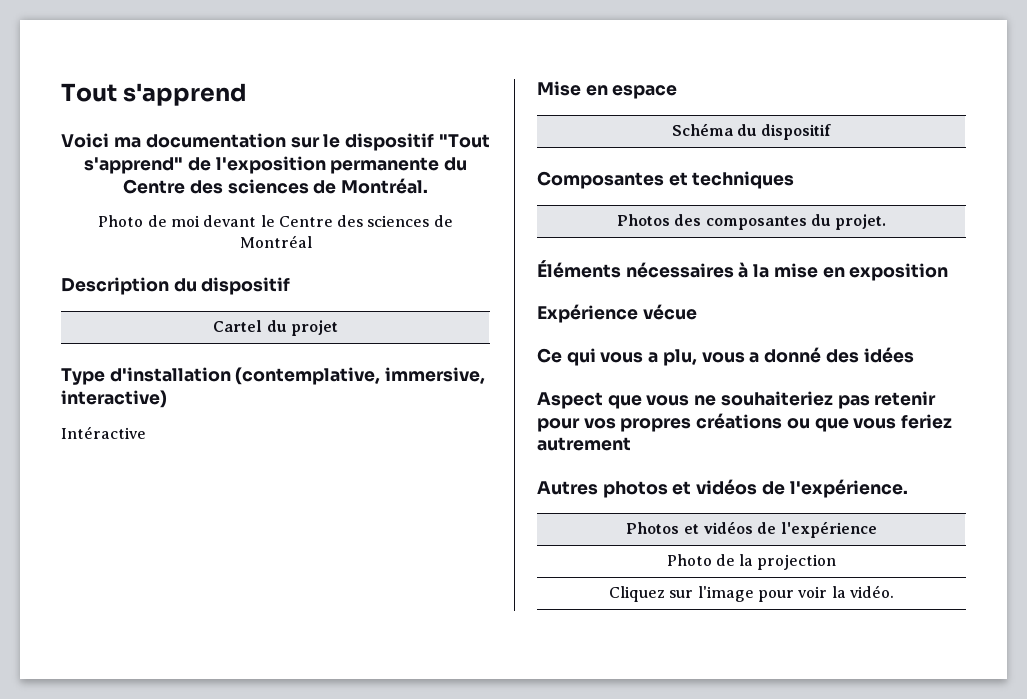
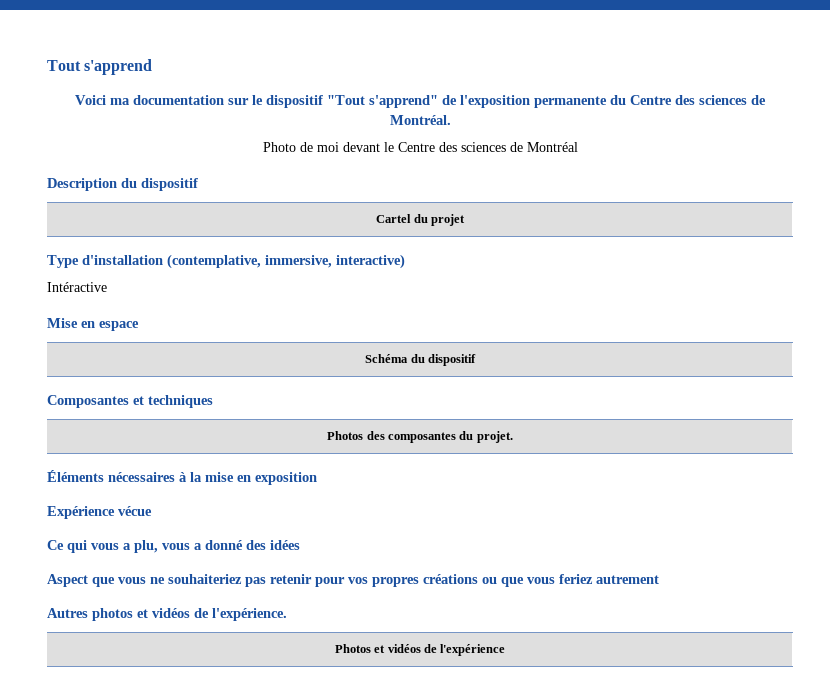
[666,554,837,570] [609,585,894,602] // Photo de la projection // Cliquez sur l'image pour voir la vidéo. -> (506, 650) none

